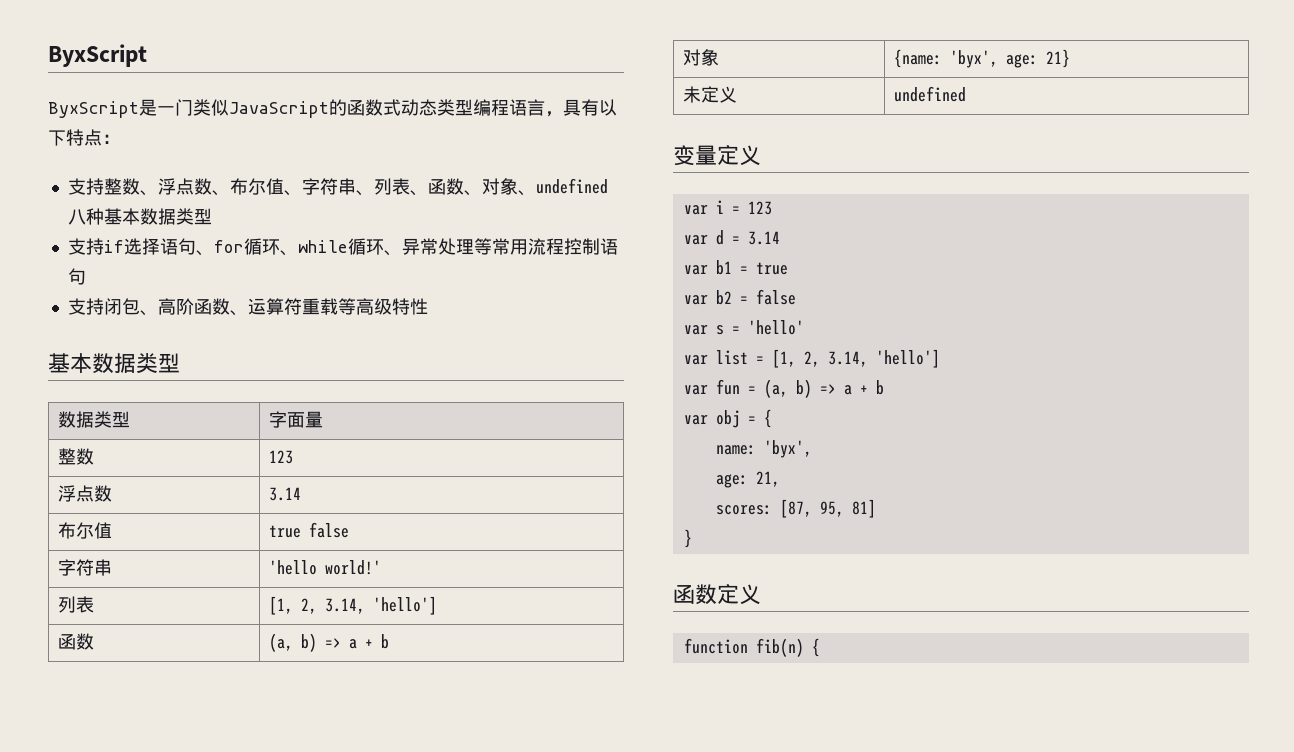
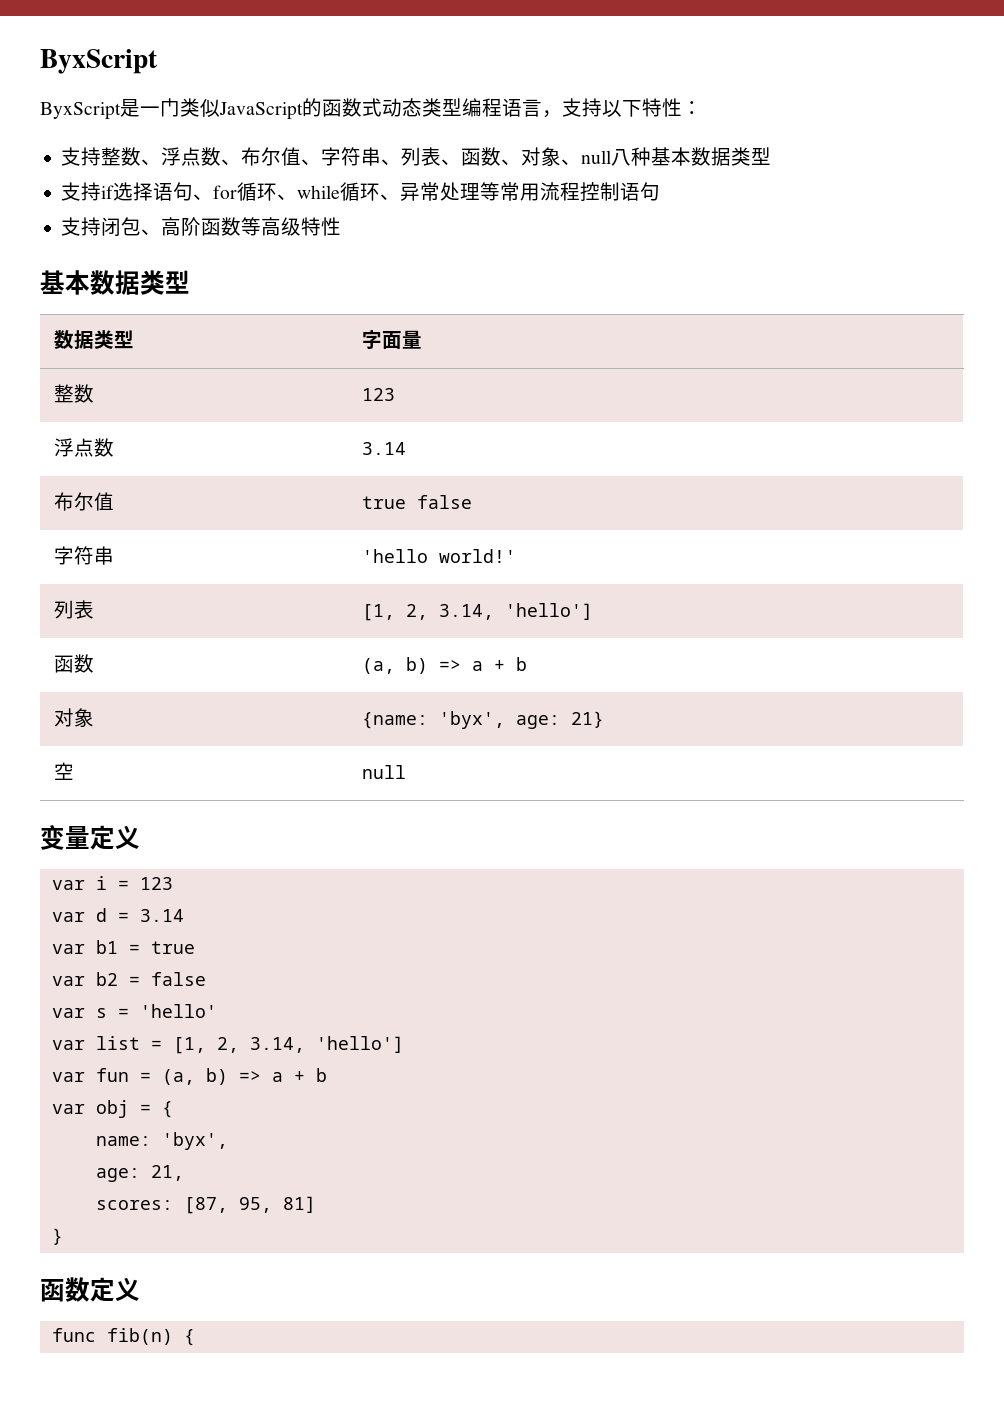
[563,99,617,116] [48,129,102,146] 具有以下特点 -> [562,98,682,117] 支持以下特性
[535,178,608,194] undefined -> [581,150,612,164] null
[229,298,338,316] 、运算符重载 -> (242, 226) none
[682,86,737,103] [893,86,966,102] 未定义 | undefined -> [54,762,75,780] [362,765,407,779] 空 | null
[683,638,748,654] function -> [51,1328,96,1342] func

